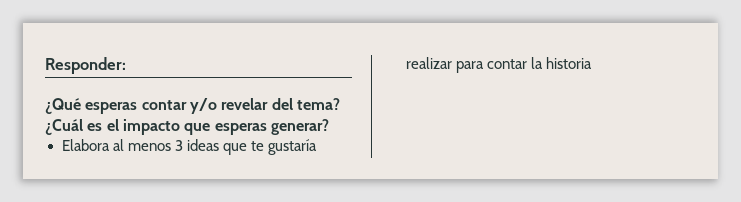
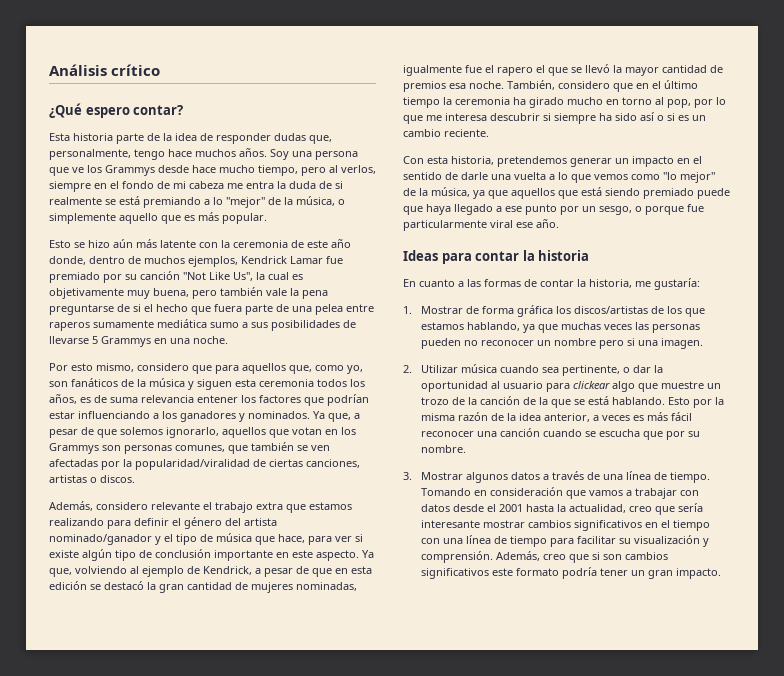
[45,57,126,74] Responder: -> [49,64,161,76] Análisis crítico
[85,98,340,114] [45,119,329,135] [61,139,317,155] [405,57,592,73] esperas contar y/o revelar del tema? ¿Cuál es el impacto que esperas generar? // Elabora al menos 3 ideas que te gustaría realizar para contar la historia -> [85,105,184,118] [49,133,332,144] [49,148,358,160] [49,165,376,176] [49,181,343,192] [49,196,345,208] [49,212,267,224] [49,239,351,248] [49,256,343,267] [49,271,303,283] [49,287,328,299] [49,304,374,315] [49,319,356,331] [49,336,228,347] [49,363,363,374] [49,378,365,390] [49,394,369,406] [49,411,360,422] [49,427,356,438] [49,442,330,454] [49,459,360,470] [49,475,135,483] [49,501,352,513] [49,517,277,529] [49,533,363,545] [49,549,374,561] [49,566,372,577] [49,581,357,593] [403,64,723,76] [403,80,698,92] [403,97,726,108] [403,112,706,124] [403,129,489,137] [403,156,702,167] [403,172,715,183] [403,187,730,199] [403,204,704,215] [403,219,559,231] [403,250,590,264] [403,278,700,290] [403,305,706,317] [421,322,701,333] [421,338,704,349] [403,364,664,376] [421,381,722,392] [421,396,725,408] [421,412,693,422] [421,428,701,440] [421,445,467,453] [403,471,711,483] [421,487,700,499] [421,503,704,515] [421,520,711,531] [421,535,710,547] [421,551,669,563] [421,567,722,579] espero contar? // Esta historia parte de la idea de responder dudas que, personalmente, tengo hace muchos años. Soy una persona que ve los Grammys desde hace mucho tiempo, pero al verlos, siempre en el fondo de mi cabeza me entra la duda de si realmente se está premiando a lo "mejor" de la música, o simplemente aquello que es más popular. // Esto se hizo aún más latente con la ceremonia de este año donde, dentro de muchos ejemplos, Kendrick Lamar fue premiado por su canción "Not Like Us", la cual es objetivamente muy buena, pero también vale la pena preguntarse de si el hecho que fuera parte de una pelea entre raperos sumamente mediática sumo a sus posibilidades de llevarse 5 Grammys en una noche. // Por esto mismo, considero que para aquellos que, como yo, son fanáticos de la música y siguen esta ceremonia todos los años, es de suma relevancia entener los factores que podrían estar influenciando a los ganadores y nominados. Ya que, a pesar de que solemos ignorarlo, aquellos que votan en los Grammys son personas comunes, que también se ven afectadas por la popularidad/viralidad de ciertas canciones, artistas o discos. // Además, considero relevante el trabajo extra que estamos realizando para definir el género del artista nominado/ganador y el tipo de música que hace, para ver si existe algún tipo de conclusión importante en este aspecto. Ya que, volviendo al ejemplo de Kendrick, a pesar de que en esta edición se destacó la gran cantidad de mujeres nominadas, igualmente fue el rapero el que se llevó la mayor cantidad de premios esa noche. También, considero que en el último tiempo la ceremonia ha girado mucho en torno al pop, por lo que me interesa descubrir si siempre ha sido así o si es un cambio reciente. // Con esta historia, pretendemos generar un impacto en el sentido de darle una vuelta a lo que vemos como "lo mejor" de la música, ya que aquellos que está siendo premiado puede que haya llegado a ese punto por un sesgo, o porque fue particularmente viral ese año. // Ideas para contar la historia // En cuanto a las formas de contar la historia, me gustaría: // 1. Mostrar de forma gráfica los discos/artistas de los que estamos hablando, ya que muchas veces las personas pueden no reconocer un nombre pero si una imagen. // 2. Utilizar música cuando sea pertinente, o dar la oportunidad al usuario para clickear algo que muestre un trozo de la canción de la que se está hablando. Esto por la misma razón de la idea anterior, a veces es más fácil reconocer una canción cuando se escucha que por su nombre. // 3. Mostrar algunos datos a través de una línea de tiempo. Tomando en consideración que vamos a trabajar con datos desde el 2001 hasta la actualidad, creo que sería interesante mostrar cambios significativos en el tiempo con una línea de tiempo para facilitar su visualización y comprensión. Además, creo que si son cambios significativos este formato podría tener un gran impacto.

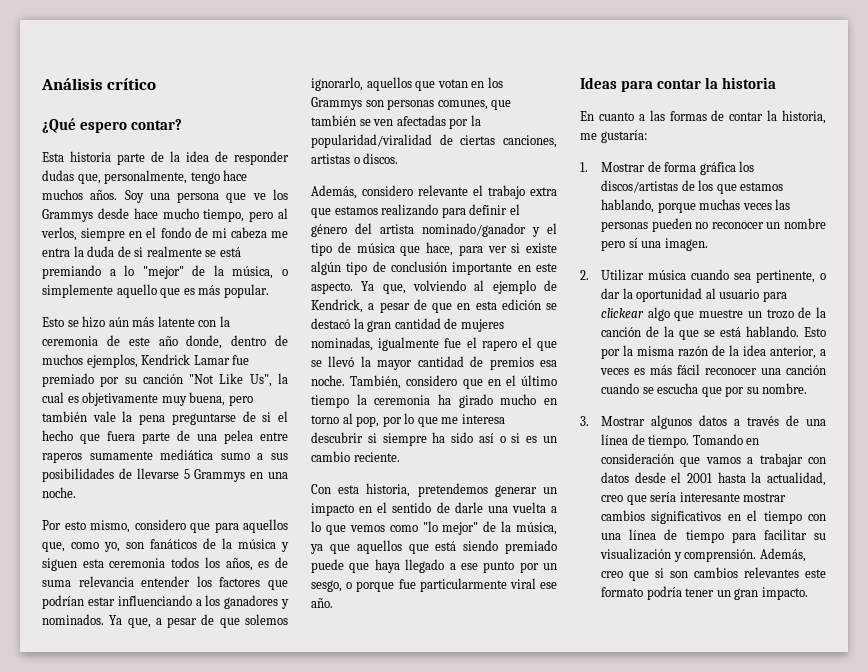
[197,395,238,403] entener -> [141,576,191,587] entender
[523,324,559,333] ya que -> [657,202,696,213] porque
[627,338,636,346] si -> [628,238,638,248] sí
[421,568,490,579] significativos -> [744,567,800,578] relevantes

